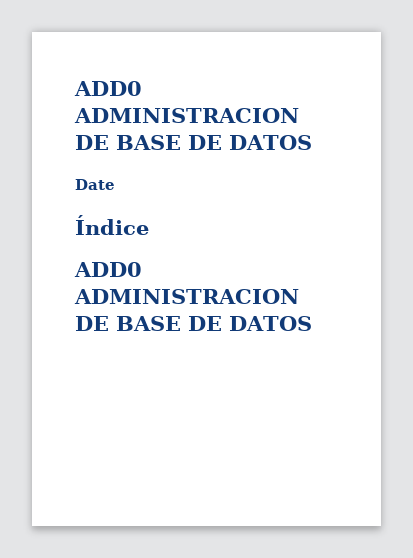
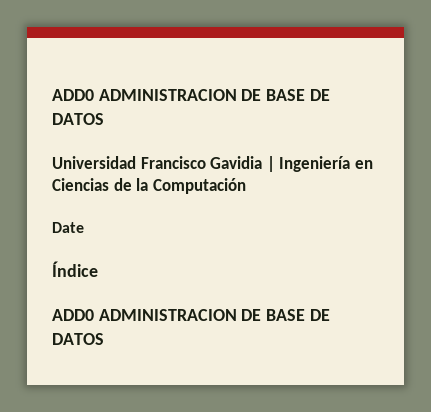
[74,81,142,96] [74,108,299,123] [75,135,312,150] ADD0 ADMINISTRACION DE BASE DE DATOS -> [52,89,330,101] [52,113,104,125] [52,156,373,172] [52,178,246,194] ADD0 ADMINISTRACION DE BASE DE DATOS // Universidad Francisco Gavidia | Ingeniería en Ciencias de la Computación

